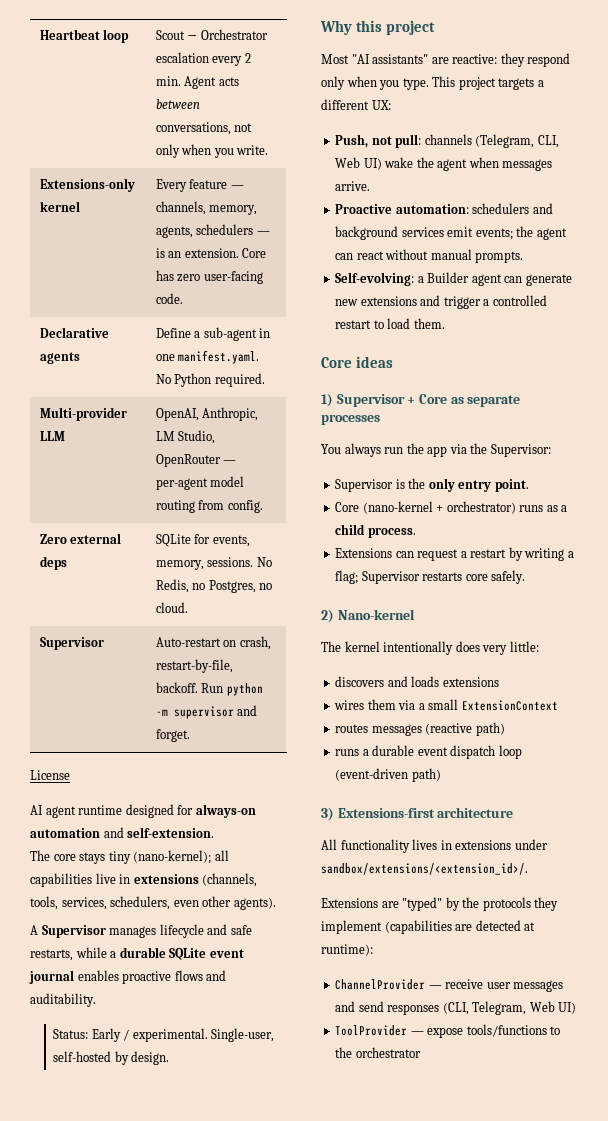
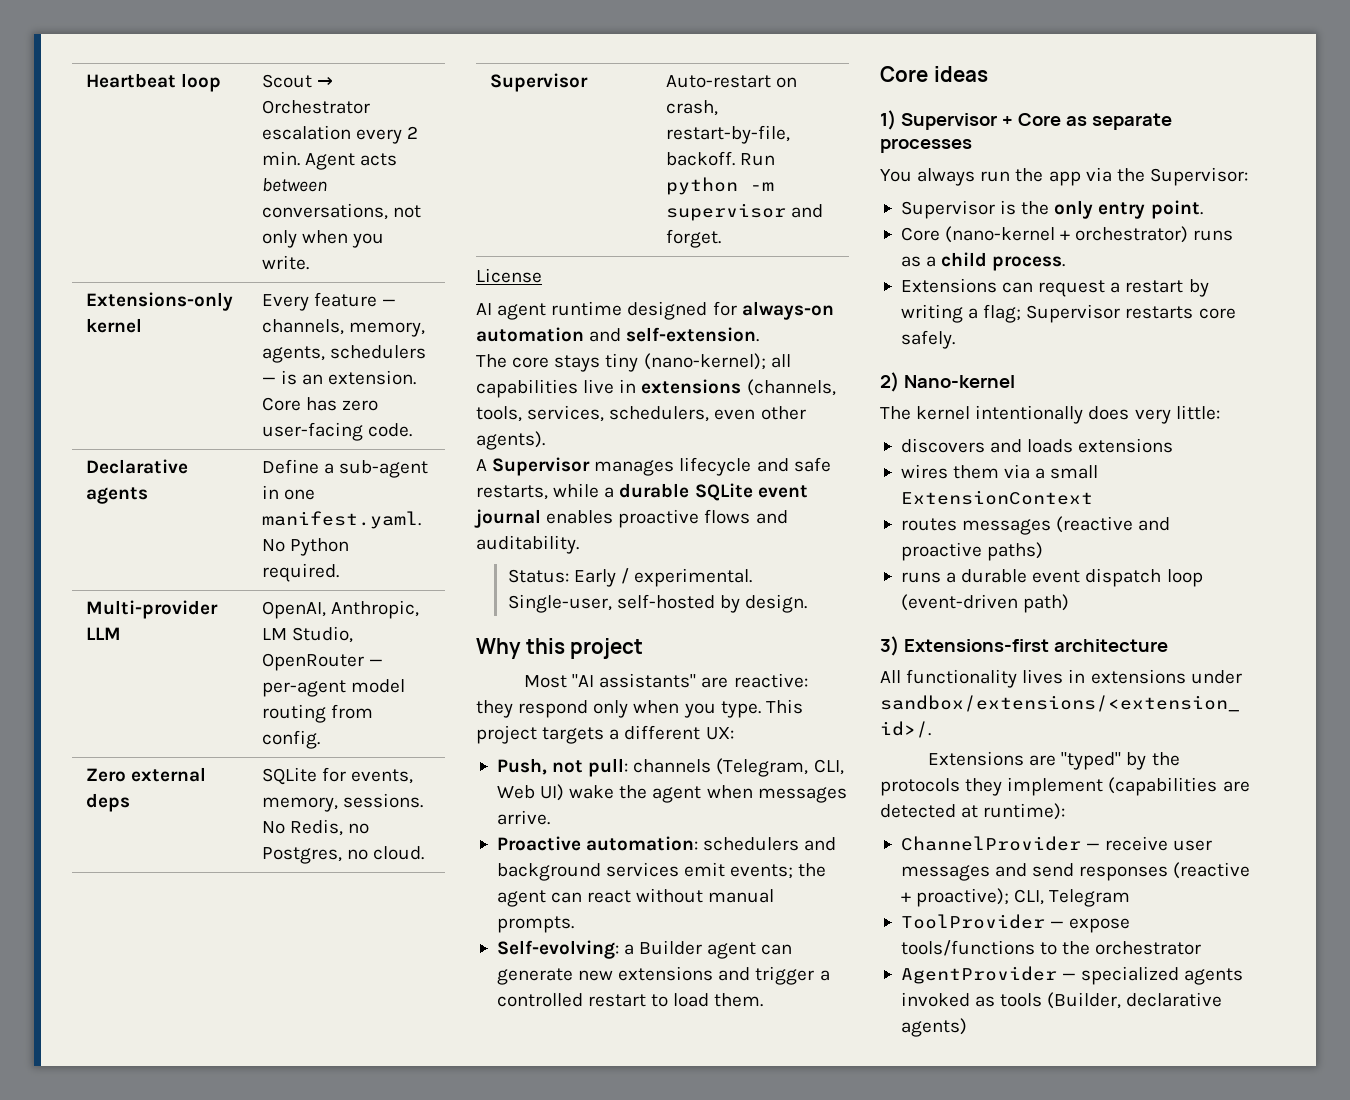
[475,722,505,736] path) -> [1138,517,1171,531] [900,542,1044,561] and proactive paths)
[442,1001,577,1015] (CLI, Telegram, Web UI) -> [1173,862,1251,879] [900,888,1131,907] (reactive + proactive); CLI, Telegram
(421, 1052) none -> [900,966,1244,985] [900,992,1223,1009] [900,1018,967,1037] // AgentProvider — specialized agents invoked as tools (Builder, declarative agents)

